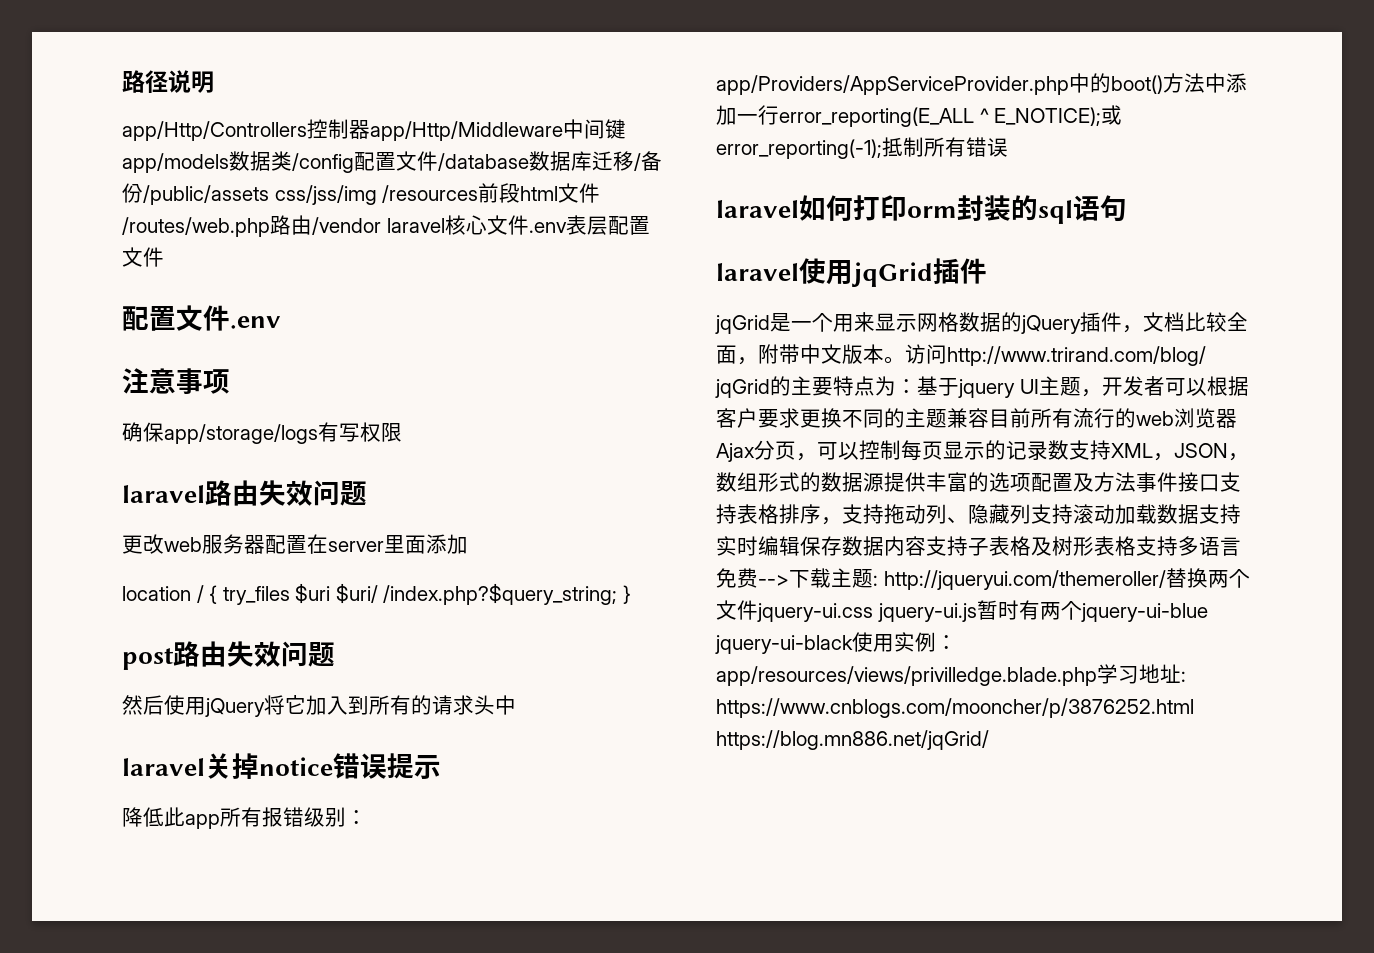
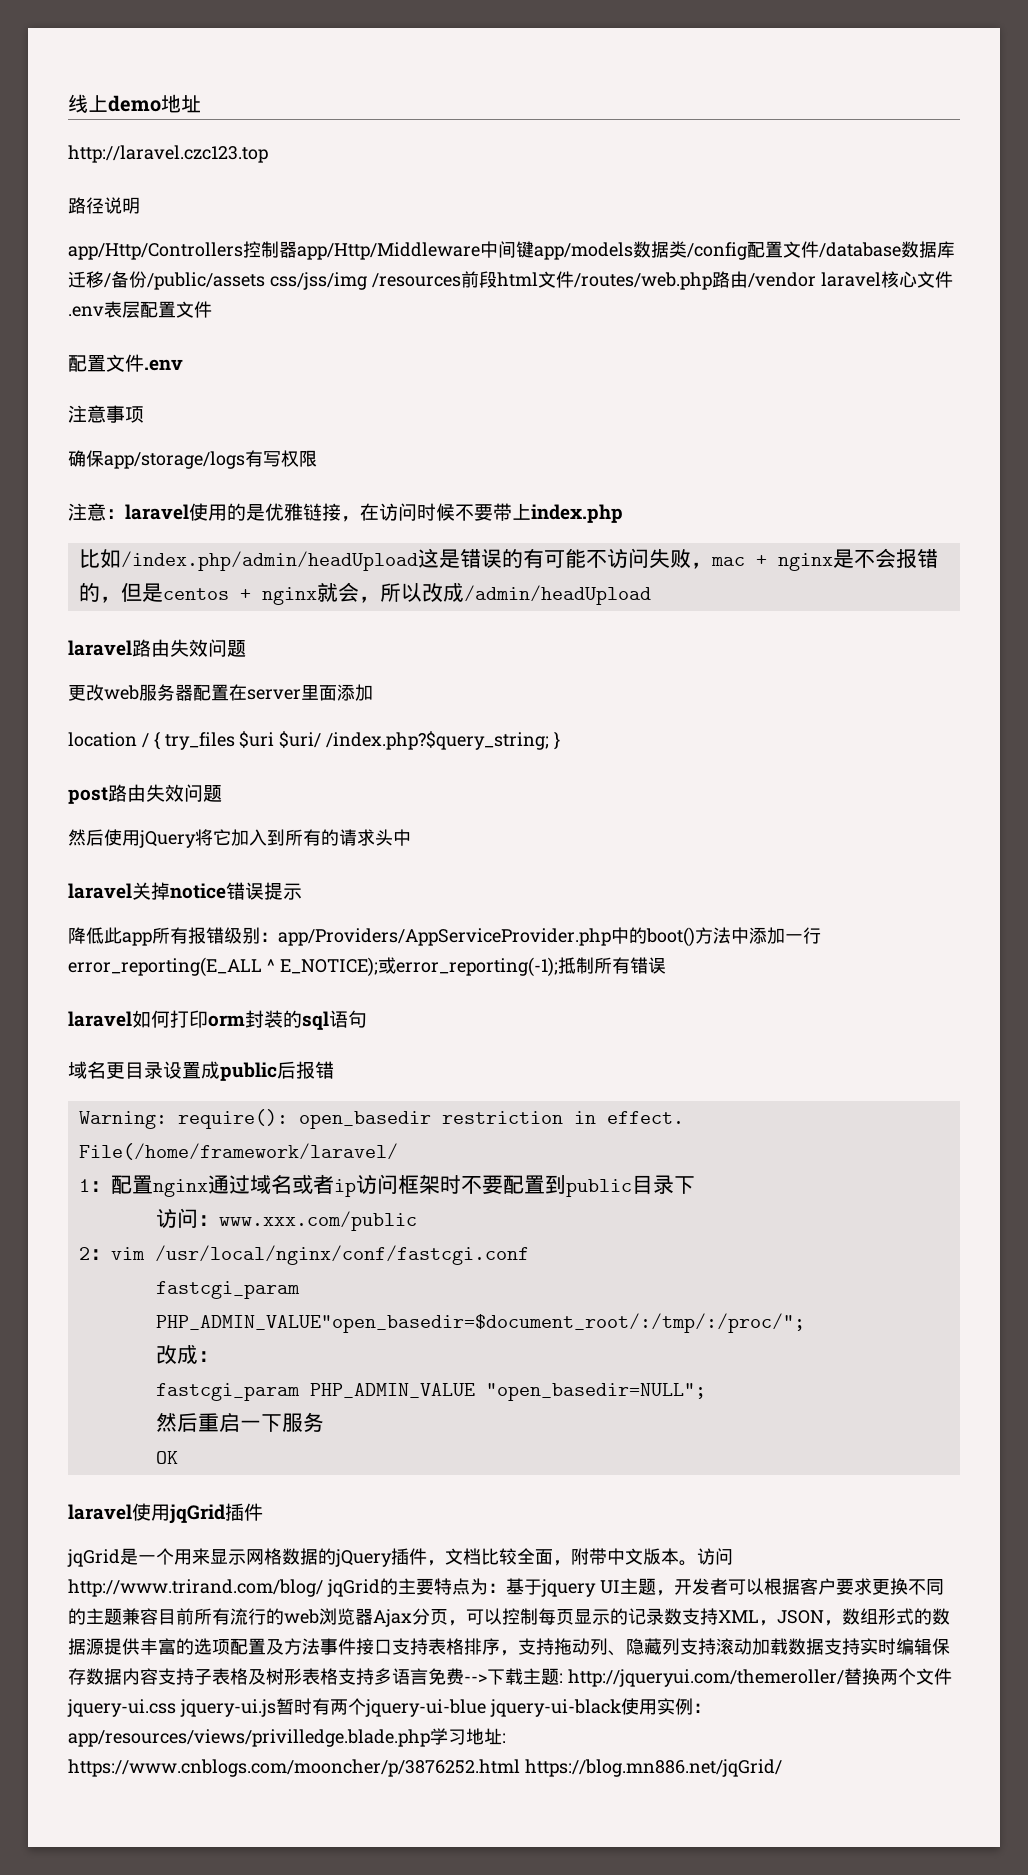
(122, 81) none -> [68,94,201,113] [68,145,268,163] 线上demo地址 // http://laravel.czc123.top //
(402, 432) none -> [68,503,623,523] [78,548,938,571] [78,582,651,605] // 注意：laravel使用的是优雅链接，在访问时候不要带上index.php // 比如/index.php/admin/headUpload这是错误的有可能不访问失败，mac + nginx是不会报错的，但是centos + nginx就会，所以改成/admin/headUpload
(1127, 208) none -> [68,1061,334,1081] [78,1109,684,1129] [78,1143,398,1160] [78,1174,695,1197] [155,1208,417,1231] [78,1245,529,1265] [155,1281,300,1299] [155,1313,805,1333] [155,1345,219,1364] [155,1383,706,1401] [155,1412,324,1432] [155,1451,178,1464] // 域名更目录设置成public后报错 // Warning: require(): open_basedir restriction in effect. File(/home/framework/laravel/ // 1：配置nginx通过域名或者ip访问框架时不要配置到public目录下 // 访问：www.xxx.com/public // 2：vim /usr/local/nginx/conf/fastcgi.conf // fastcgi_param PHP_ADMIN_VALUE"open_basedir=$document_root/:/tmp/:/proc/"; // 改成： // fastcgi_param PHP_ADMIN_VALUE "open_basedir=NULL"; // 然后重启一下服务 // OK

